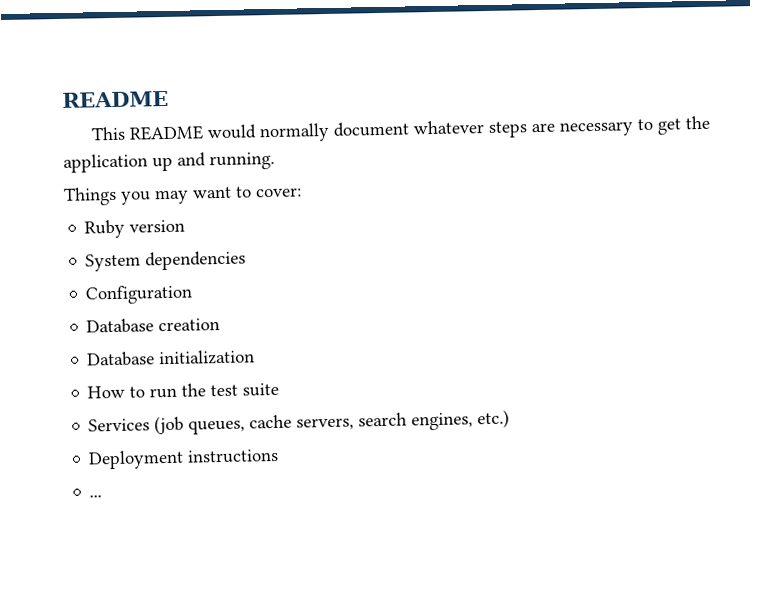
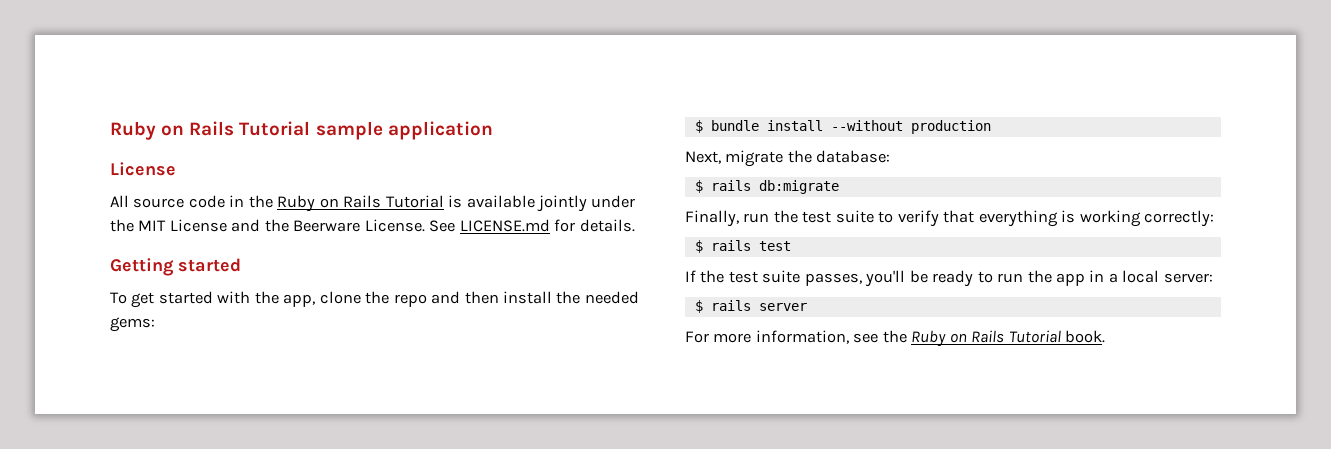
[62,90,169,108] [90,115,710,143] [63,151,275,173] [63,186,302,206] [84,219,186,239] [85,250,247,272] [85,284,194,305] [86,317,221,334] [86,349,256,367] [87,382,280,399] [88,409,511,435] [88,448,280,470] [89,495,103,498] README // This README would normally document whatever steps are necessary to get the application up and running. // Things you may want to cover: // Ruby version // System dependencies // Configuration // Database creation // Database initialization // How to run the test suite // Services (job queues, cache servers, search engines, etc.) // Deployment instructions // ... -> [110,121,493,140] [110,162,176,176] [110,195,636,212] [110,219,635,232] [110,258,241,276] [110,291,639,308] [110,317,155,332] [694,120,991,134] [685,150,891,167] [694,180,839,194] [685,210,1215,227] [694,240,791,253] [685,270,1213,287] [694,300,807,313] [685,330,1106,347] Ruby on Rails Tutorial sample application // License // All source code in the Ruby on Rails Tutorial is available jointly under the MIT License and the Beerware License. See LICENSE.md for details. // Getting started // To get started with the app, clone the repo and then install the needed gems: // $ bundle install --without production // Next, migrate the database: // $ rails db:migrate // Finally, run the test suite to verify that everything is working correctly: // $ rails test // If the test suite passes, you'll be ready to run the app in a local server: // $ rails server // For more information, see the Ruby on Rails Tutorial book.

